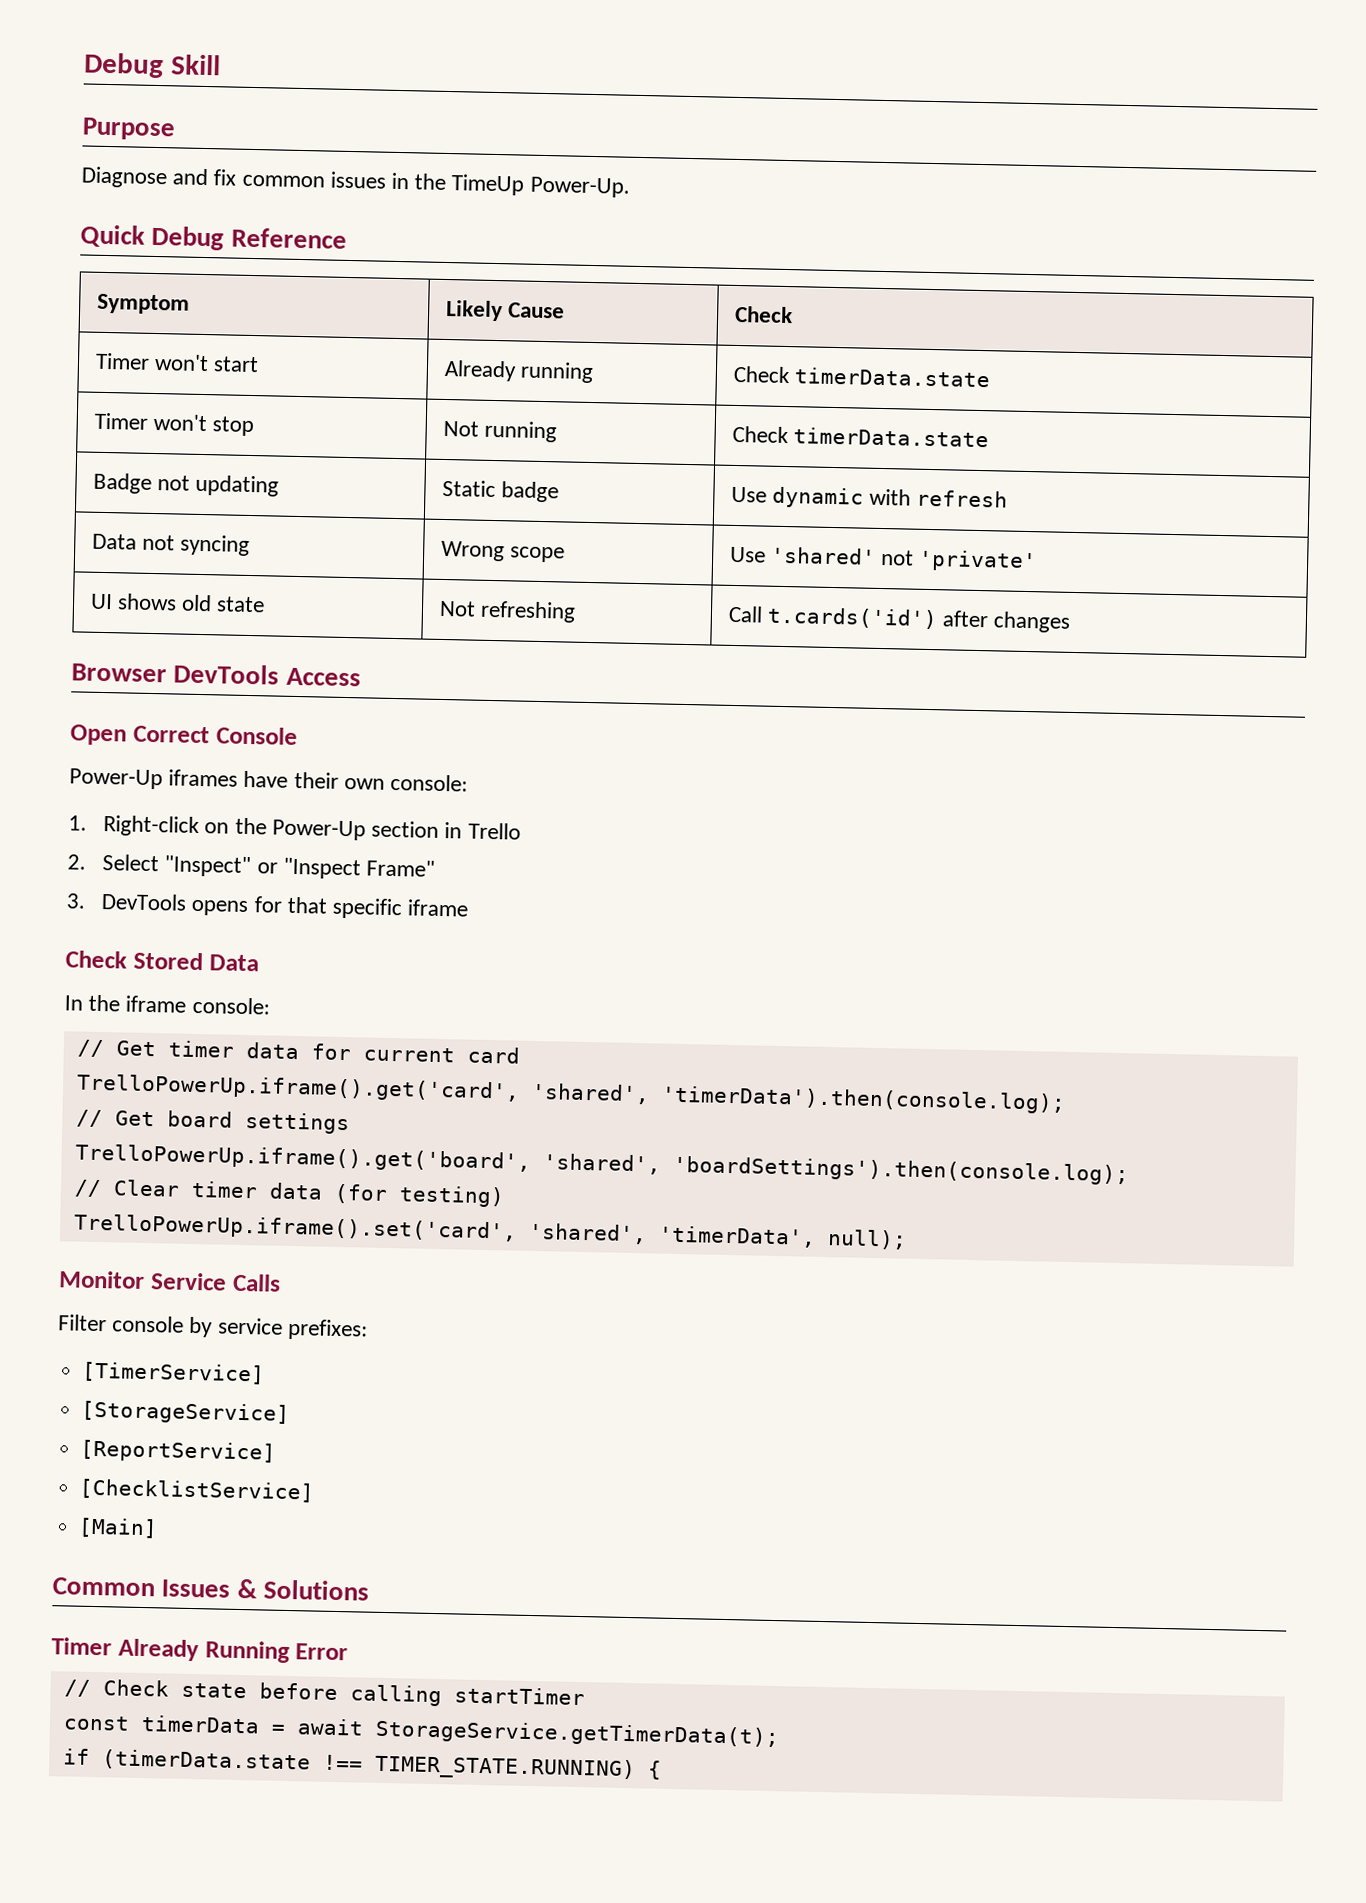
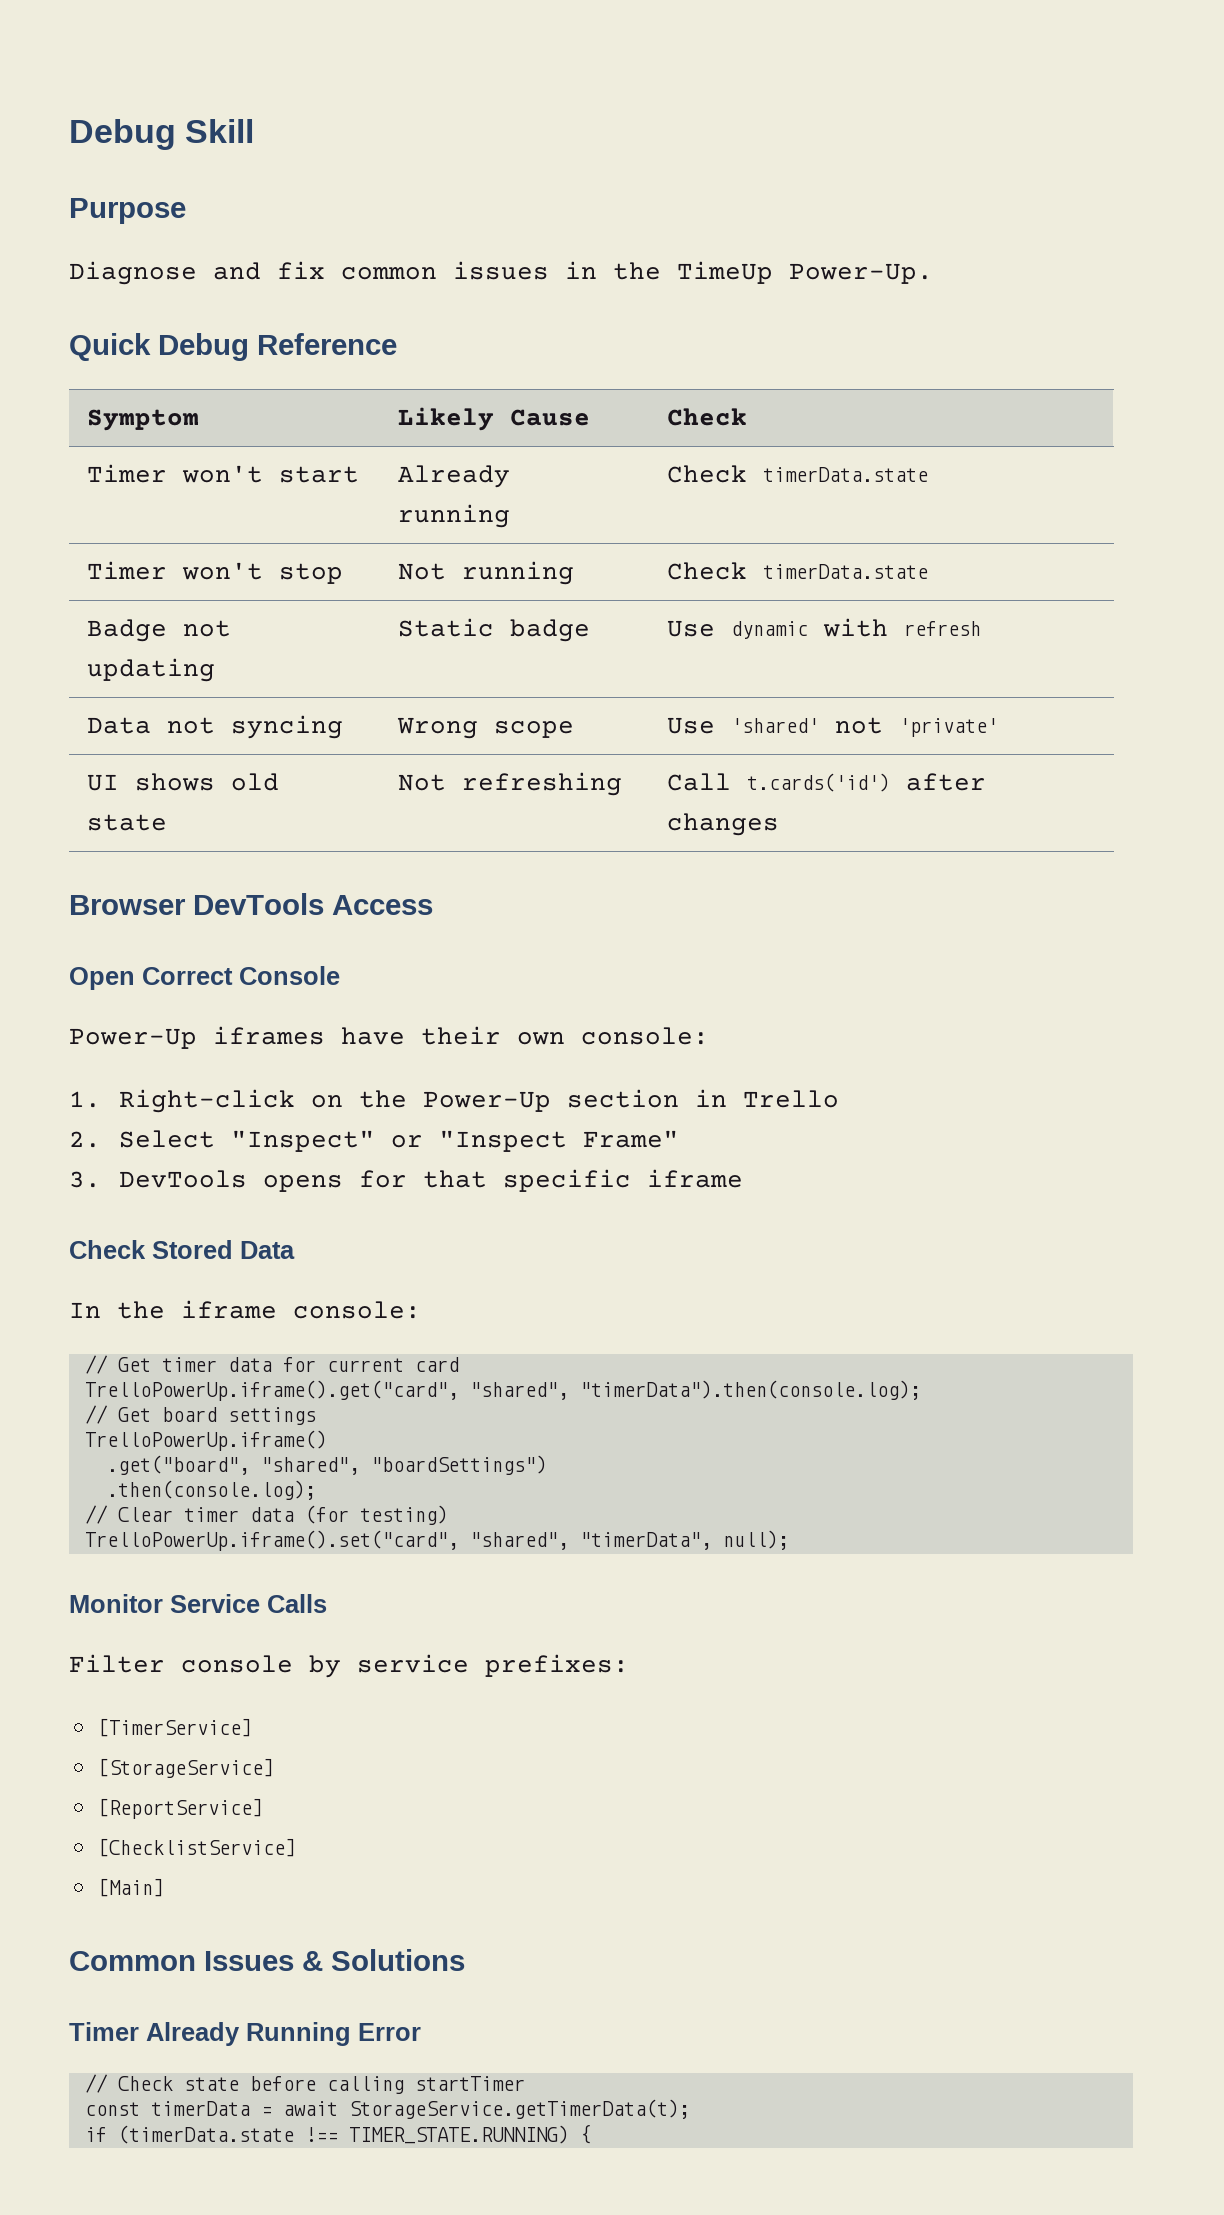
[75,1073,1066,1114] TrelloPowerUp.iframe().get('card', 'shared', 'timerData').then(console.log); -> [84,1380,921,1401] TrelloPowerUp.iframe().get("card", "shared", "timerData").then(console.log);
[74,1143,1129,1186] TrelloPowerUp.iframe().get('board', 'shared', 'boardSettings').then(console.log); -> [84,1430,327,1451] [106,1455,547,1475] [106,1480,316,1500] TrelloPowerUp.iframe() // .get("board", "shared", "boardSettings") // .then(console.log);
[73,1213,816,1248] TrelloPowerUp.iframe().set('card', 'shared', 'timerData', -> [84,1530,712,1551] TrelloPowerUp.iframe().set("card", "shared", "timerData",

